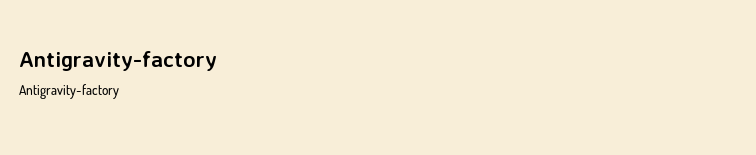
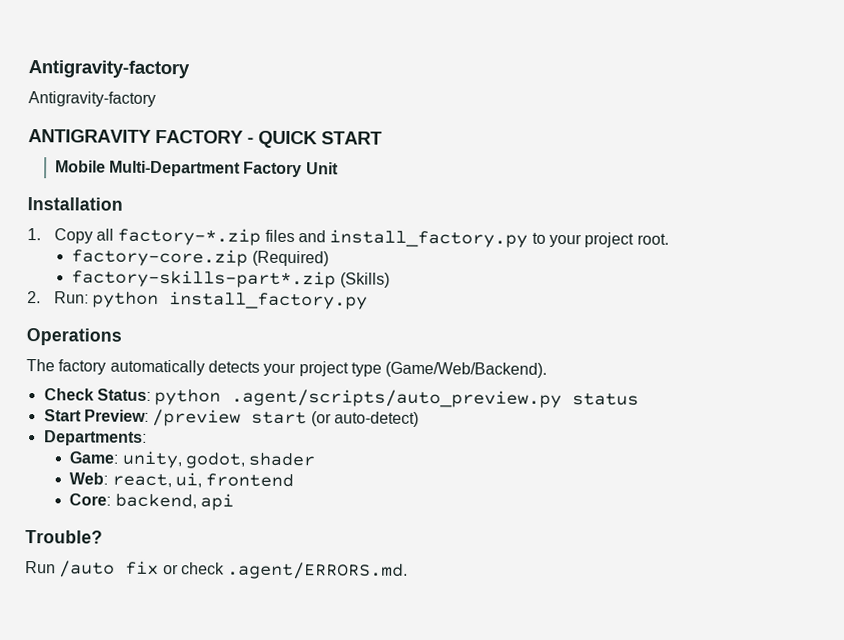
(119, 91) none -> [28,129,383,149] [54,160,339,178] [27,197,123,211] [27,227,669,248] [71,248,329,267] [71,269,390,289] [27,291,369,310] [26,328,122,346] [26,359,548,378] [43,388,640,409] [43,408,419,427] [43,430,147,446] [69,450,316,469] [69,472,295,488] [69,493,235,511] [25,530,103,544] [25,560,409,580] // ANTIGRAVITY FACTORY - QUICK START // Mobile Multi-Department Factory Unit // Installation // 1. Copy all factory-*.zip files and install_factory.py to your project root. // factory-core.zip (Required) // factory-skills-part*.zip (Skills) // 2. Run: python install_factory.py // Operations // The factory automatically detects your project type (Game/Web/Backend). // Check Status: python .agent/scripts/auto_preview.py status // Start Preview: /preview start (or auto-detect) // Departments: // Game: unity, godot, shader // Web: react, ui, frontend // Core: backend, api // Trouble? // Run /auto fix or check .agent/ERRORS.md.

